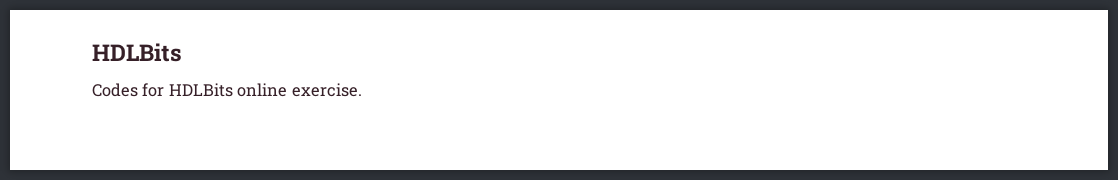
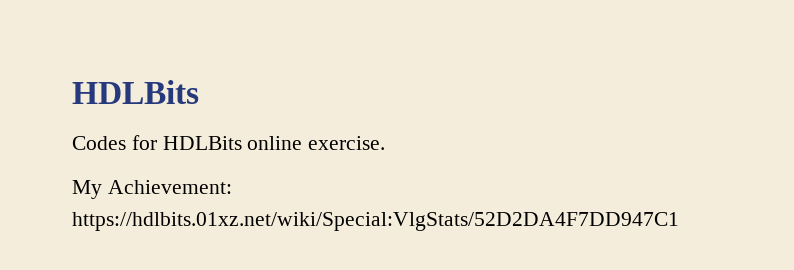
(362, 90) none -> [72,180,232,199] [72,212,679,231] // My Achievement: https://hdlbits.01xz.net/wiki/Special:VlgStats/52D2DA4F7DD947C1

